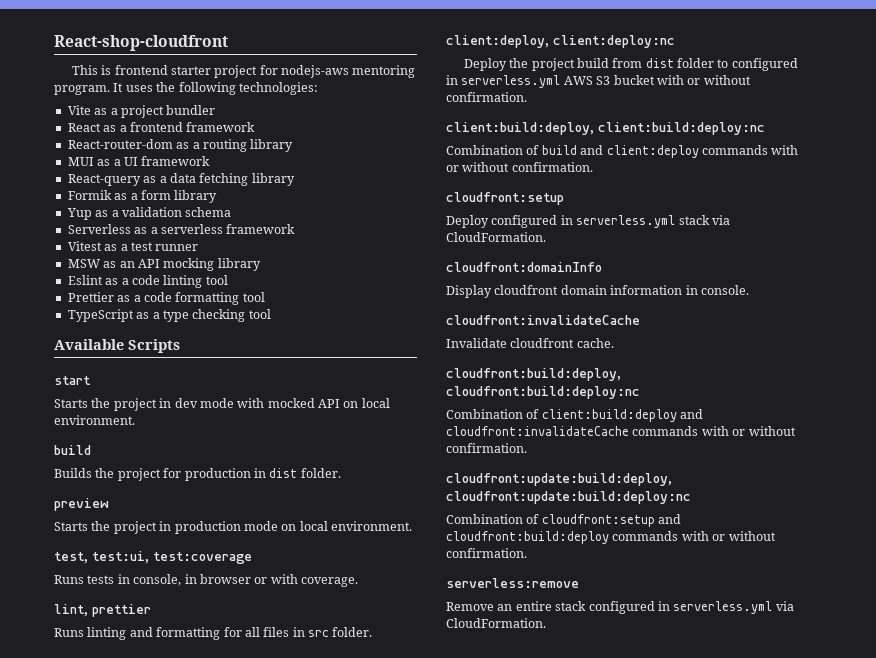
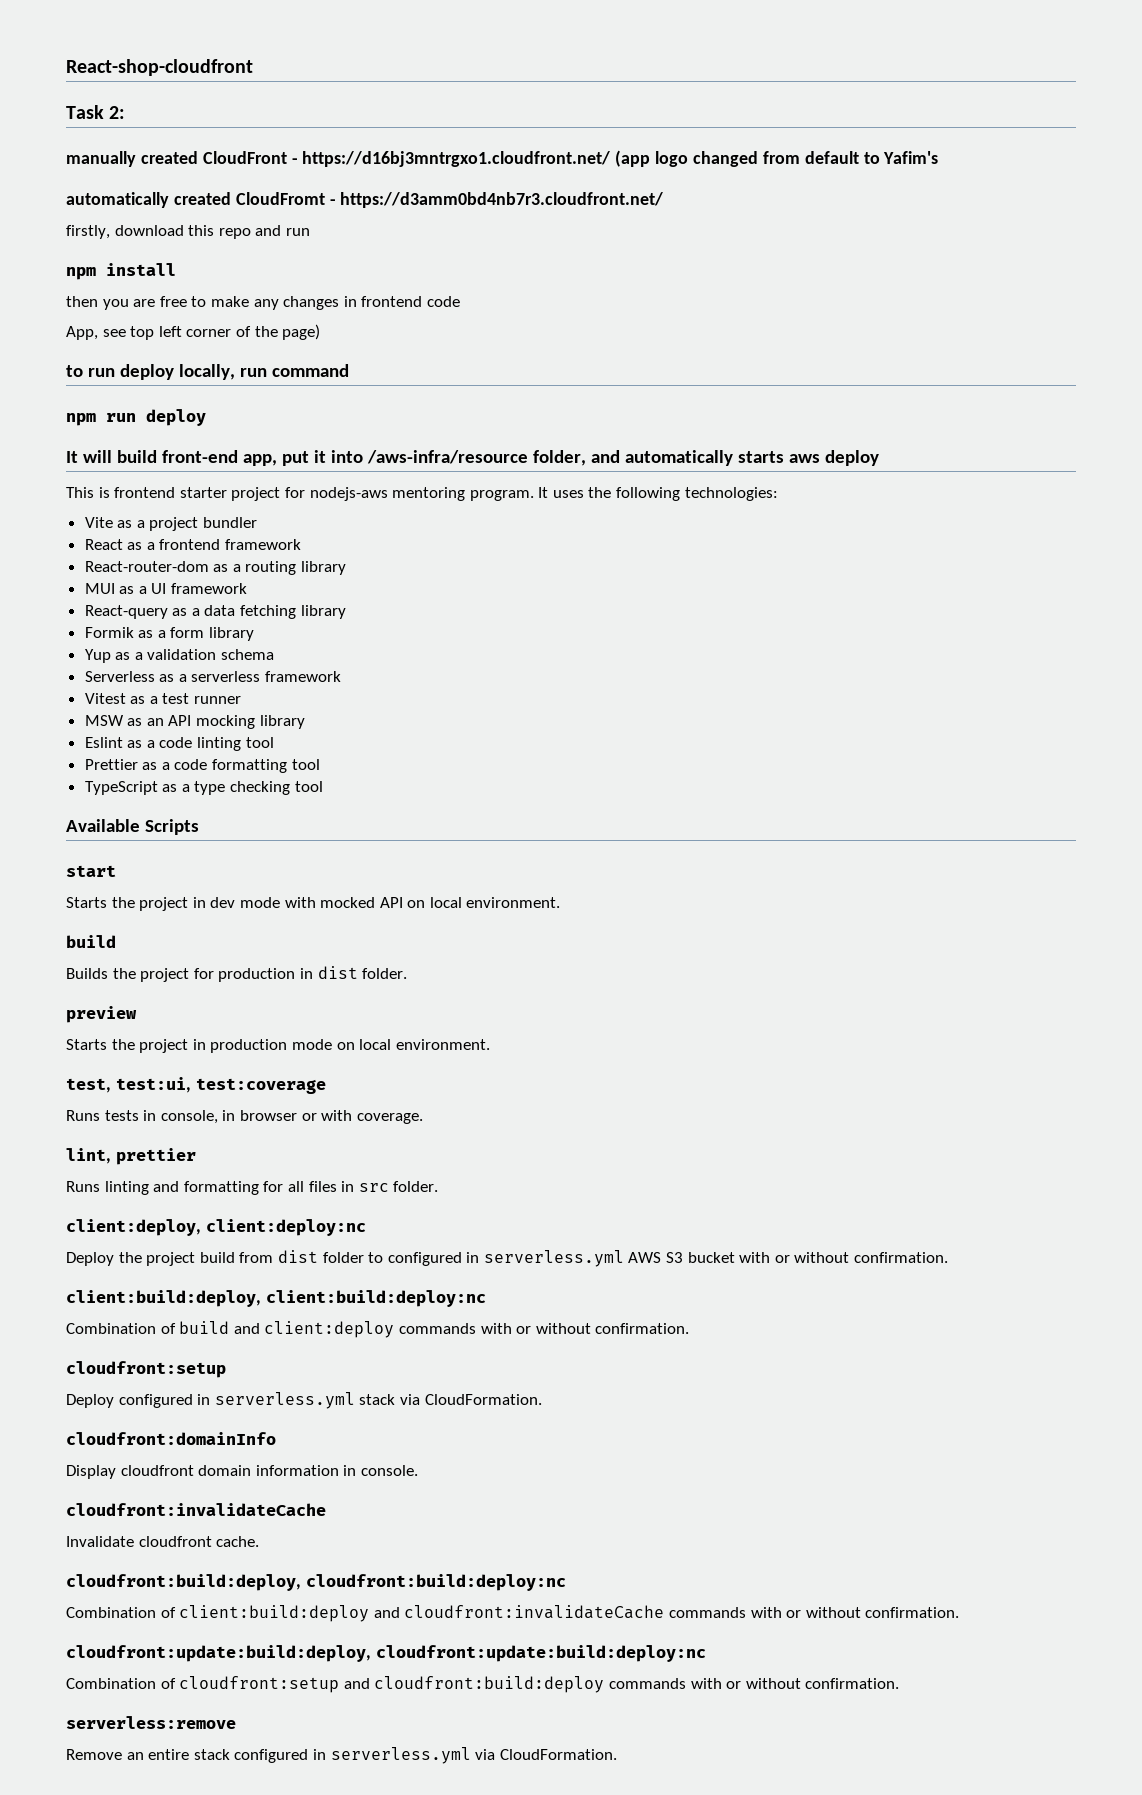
(228, 43) none -> [66,105,126,119] [66,150,939,167] [66,192,664,208] [66,225,310,239] [66,263,176,280] [66,296,460,310] [66,324,321,340] [66,364,349,380] [66,409,206,426] [66,450,879,466] // Task 2: // manually created CloudFront - https://d16bj3mntrgxo1.cloudfront.net/ (app logo changed from default to Yafim's // automatically created CloudFromt - https://d3amm0bd4nb7r3.cloudfront.net/ // firstly, download this repo and run // npm install // then you are free to make any changes in frontend code // App, see top left corner of the page) // to run deploy locally, run command // npm run deploy // It will build front-end app, put it into /aws-infra/resource folder, and automatically starts aws deploy

